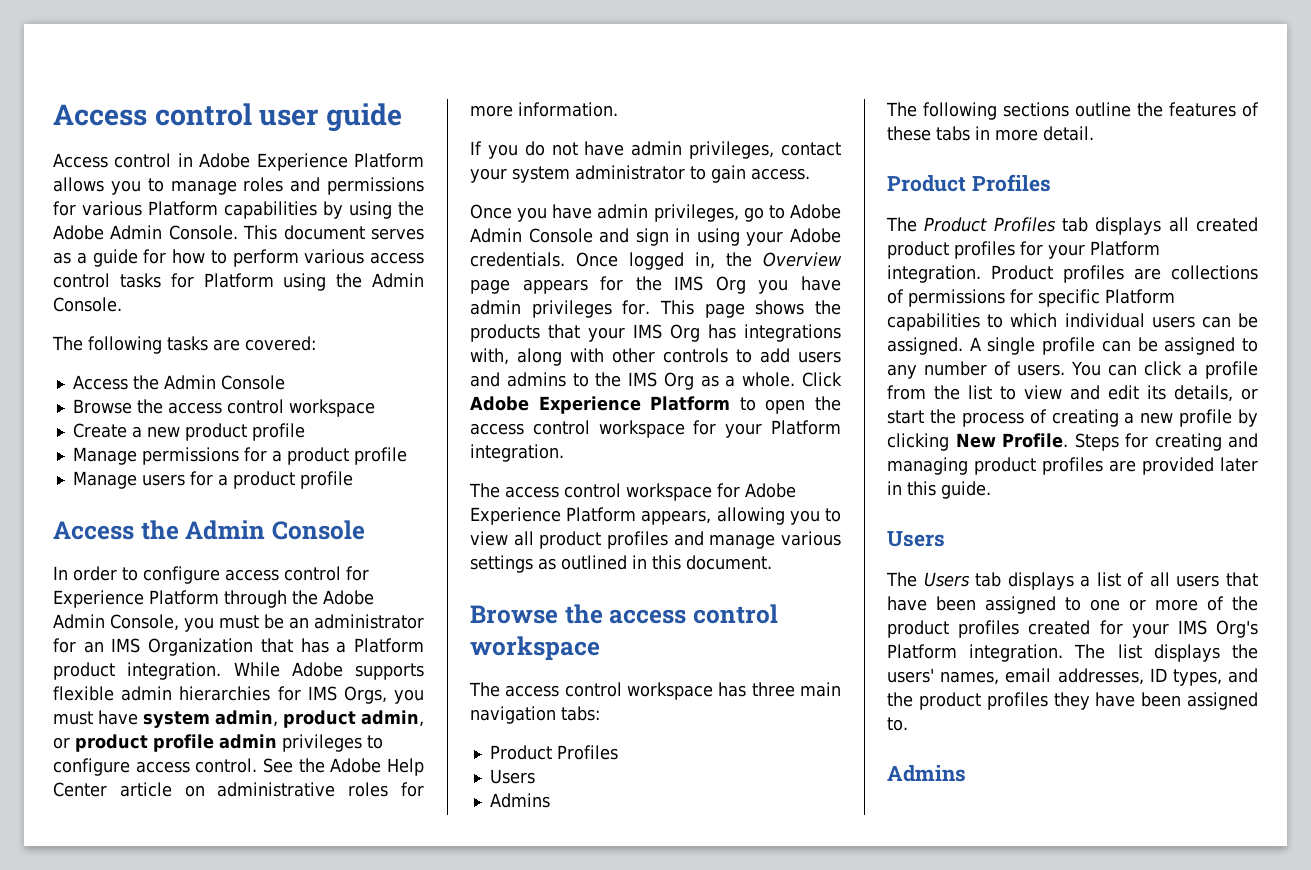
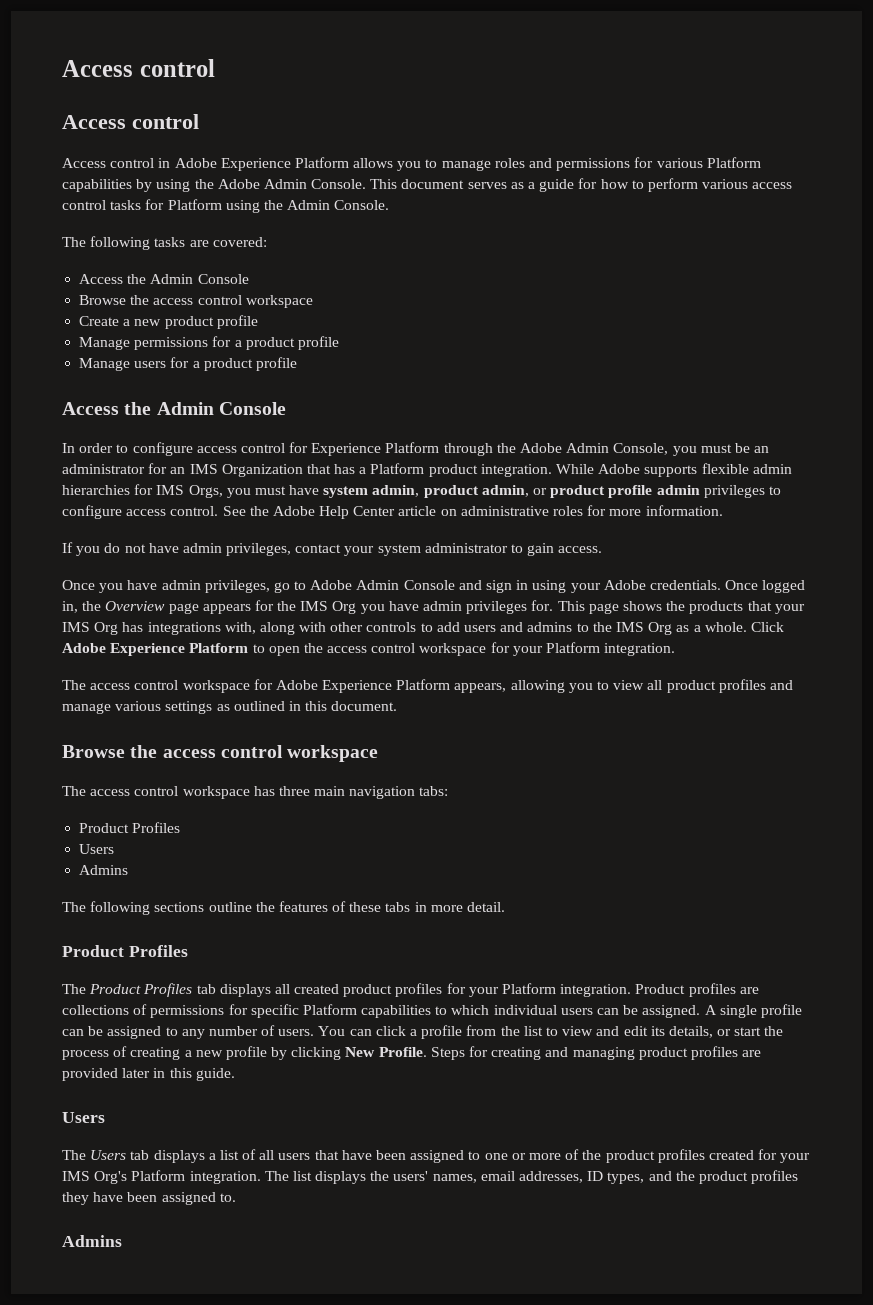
[53,103,403,132] Access control user guide -> [62,59,215,77] [62,114,199,129] Access control // Access control

